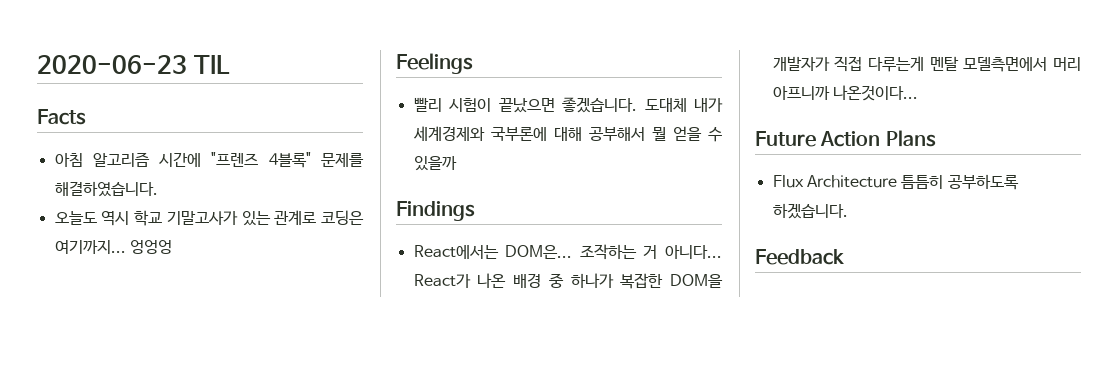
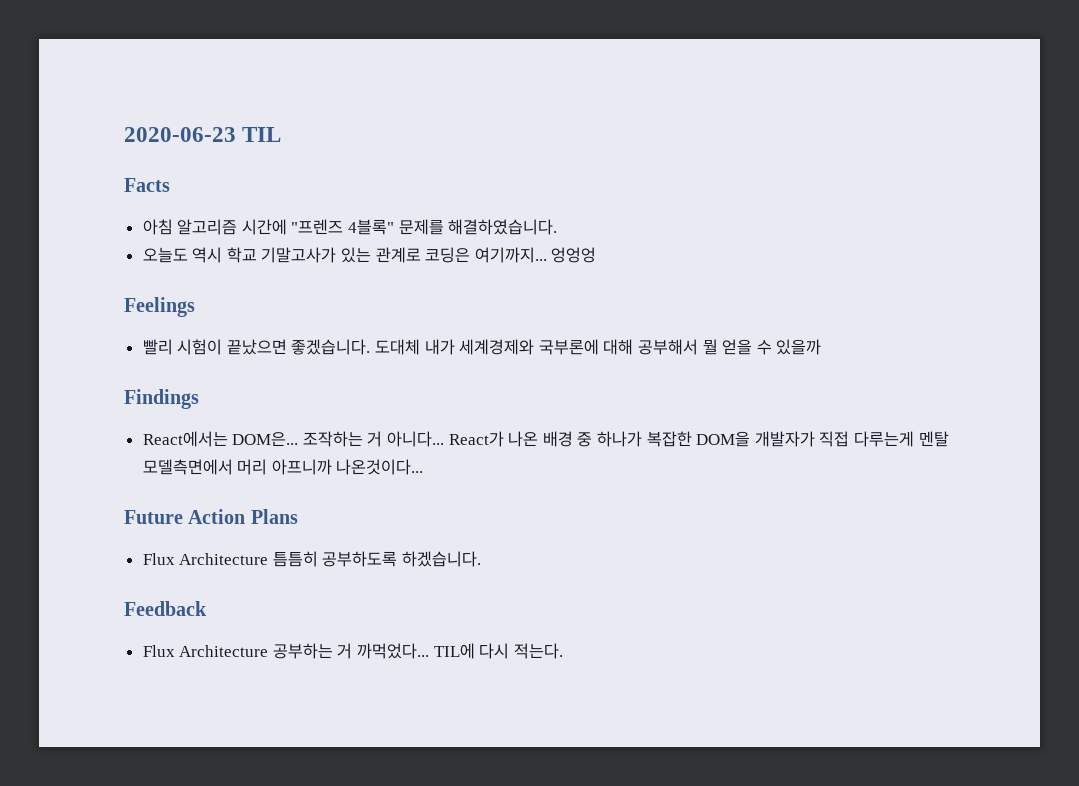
(844, 257) none -> [142,643,563,659] // Flux Architecture 공부하는 거 까먹었다... TIL에 다시 적는다.

